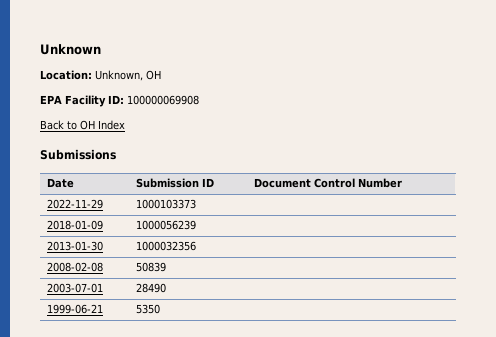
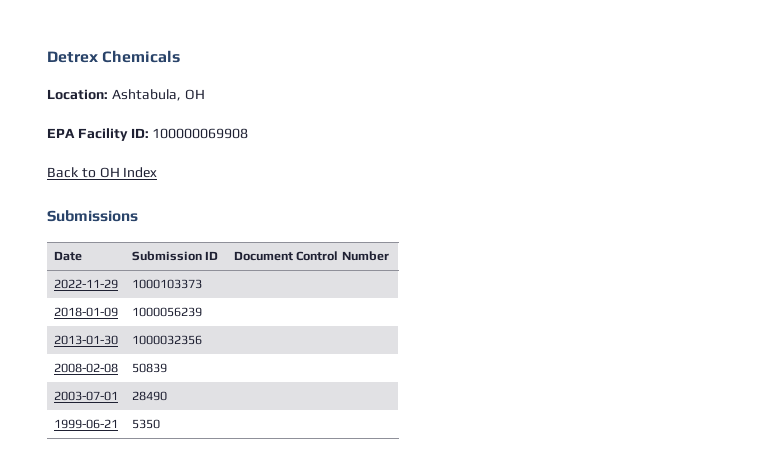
[40,44,101,55] Unknown -> [47,50,181,63] Detrex Chemicals
[95,70,143,81] Unknown, -> [111,89,181,101] Ashtabula,

